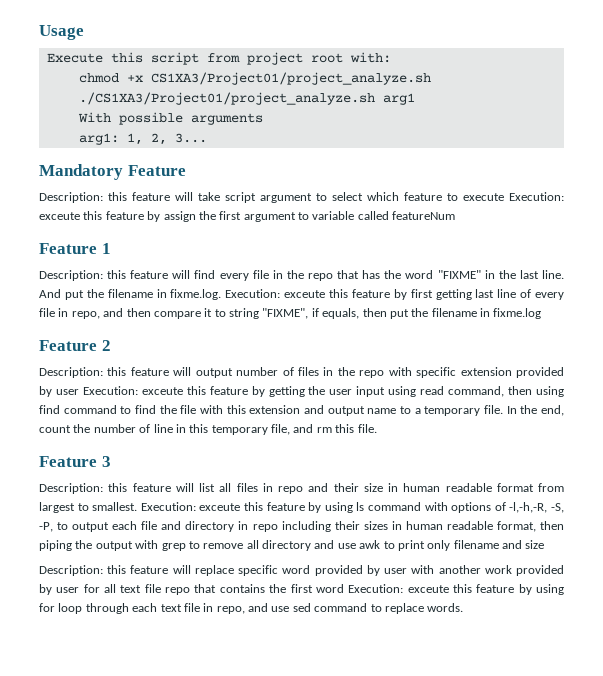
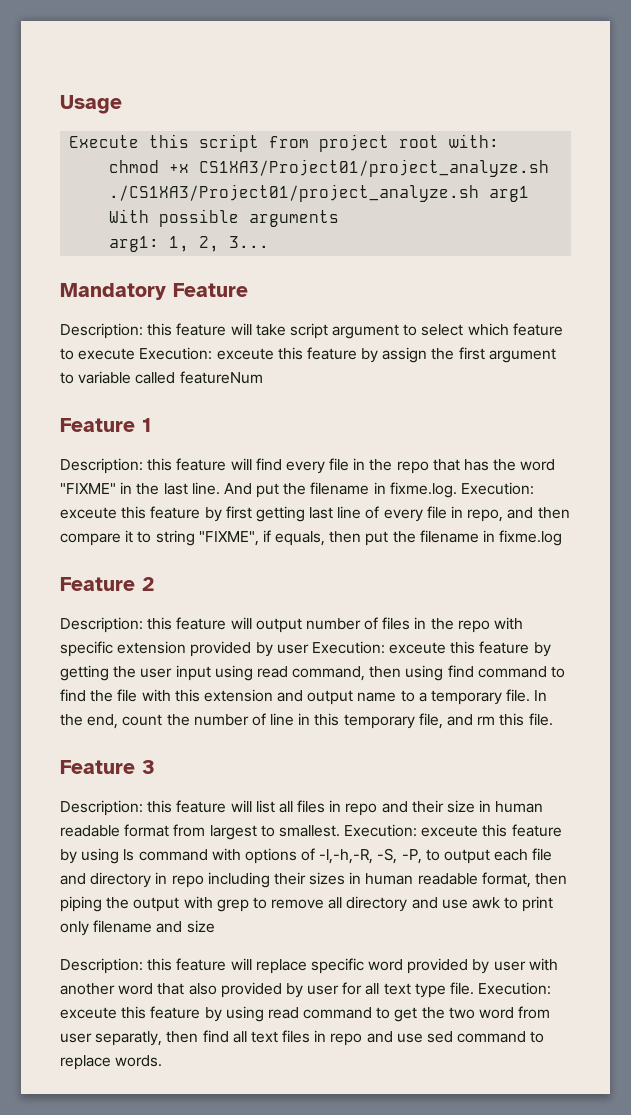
[484,565,512,574] work -> [118,983,217,995] word that also
[144,584,565,595] [39,603,245,614] file repo that contains the first word Execution: exceute this feature by using for loop through each text file in repo, -> [414,982,552,998] [60,1006,551,1022] [60,1030,363,1046] type file. Execution: exceute this feature by using read command to get the two word from user separatly, then find all text files in repo

